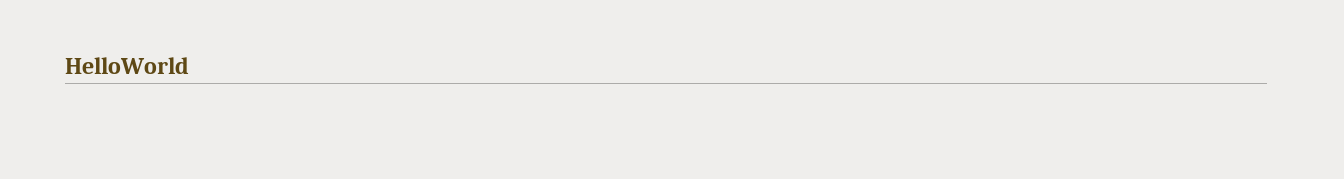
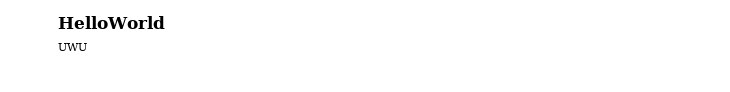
(189, 65) none -> [58,43,87,51] // UWU

